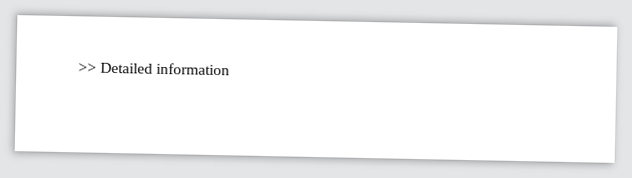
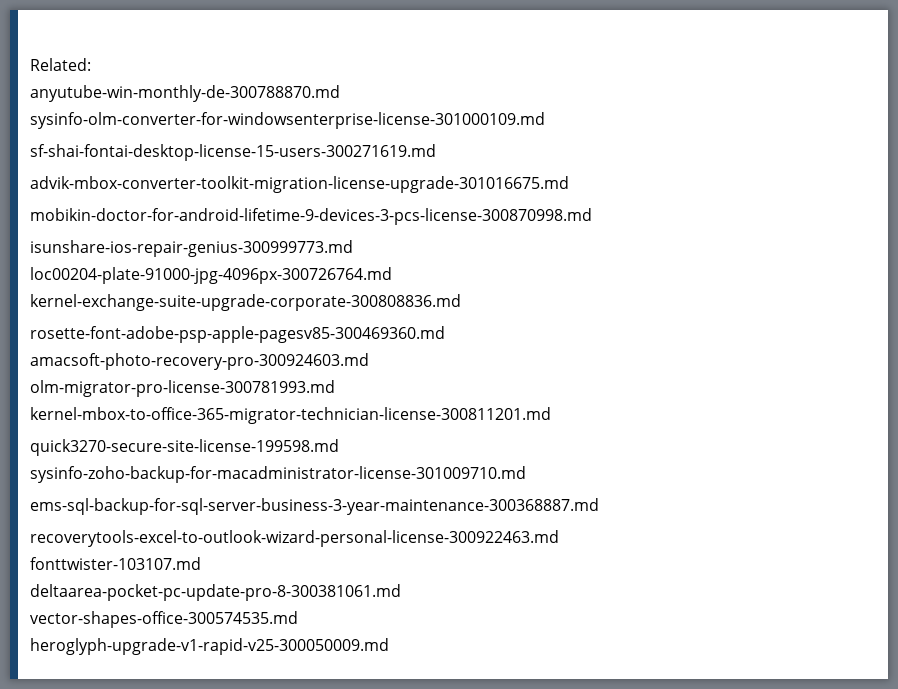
[78,62,231,76] >> Detailed information -> [30,58,91,71] [30,85,340,102] [30,112,545,129] [30,144,436,161] [30,176,569,193] [30,208,592,225] [30,240,353,257] [30,267,392,284] [30,294,461,311] [30,326,445,343] [30,353,369,370] [30,380,335,397] [30,407,551,424] [30,439,339,456] [30,466,526,483] [30,498,599,515] [30,530,559,547] [30,557,201,570] [30,584,401,601] [30,611,298,628] [30,638,389,655] Related: // anyutube-win-monthly-de-300788870.md // sysinfo-olm-converter-for-windowsenterprise-license-301000109.md // sf-shai-fontai-desktop-license-15-users-300271619.md // advik-mbox-converter-toolkit-migration-license-upgrade-301016675.md // mobikin-doctor-for-android-lifetime-9-devices-3-pcs-license-300870998.md // isunshare-ios-repair-genius-300999773.md // loc00204-plate-91000-jpg-4096px-300726764.md // kernel-exchange-suite-upgrade-corporate-300808836.md // rosette-font-adobe-psp-apple-pagesv85-300469360.md // amacsoft-photo-recovery-pro-300924603.md // olm-migrator-pro-license-300781993.md // kernel-mbox-to-office-365-migrator-technician-license-300811201.md // quick3270-secure-site-license-199598.md // sysinfo-zoho-backup-for-macadministrator-license-301009710.md // ems-sql-backup-for-sql-server-business-3-year-maintenance-300368887.md // recoverytools-excel-to-outlook-wizard-personal-license-300922463.md // fonttwister-103107.md // deltaarea-pocket-pc-update-pro-8-300381061.md // vector-shapes-office-300574535.md // heroglyph-upgrade-v1-rapid-v25-300050009.md

